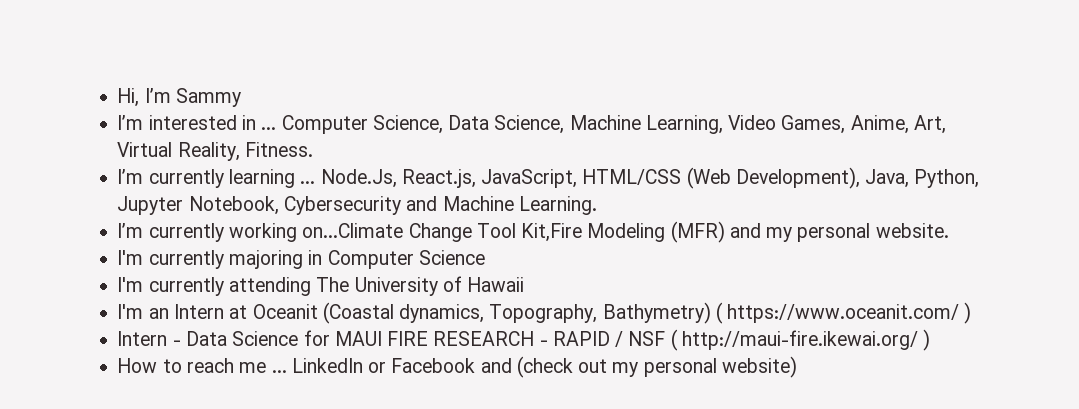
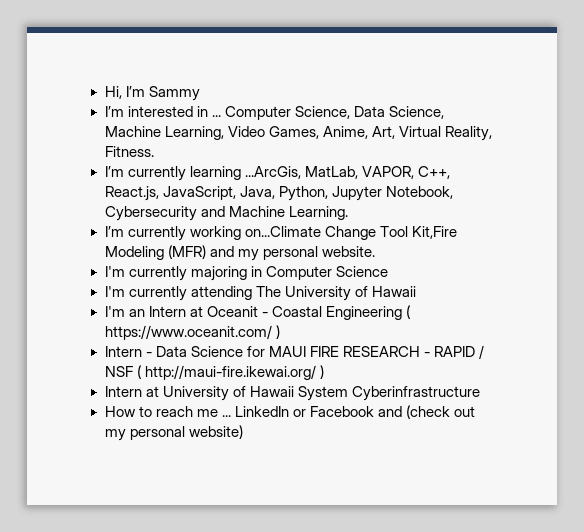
[300,167,860,189] ... Node.Js, React.js, JavaScript, HTML/CSS (Web Development), -> [244,166,450,179] [104,186,236,201] ...ArcGis, MatLab, VAPOR, C++, React.js, JavaScript,
[322,302,711,324] (Coastal dynamics, Topography, Bathymetry) -> [261,306,402,320] - Coastal Engineering
(931, 340) none -> [104,386,480,401] // Intern at University of Hawaii System Cyberinfrastructure

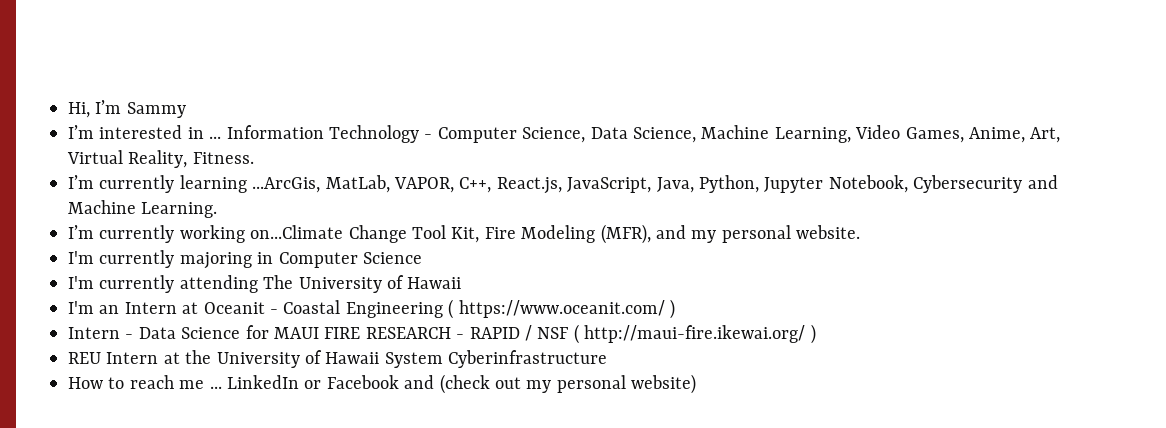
(221, 116) none -> [226,125,433,143] Information Technology -
[411,226,457,239] [104,245,206,260] Kit,Fire Modeling (MFR) -> [451,224,651,244] Kit, Fire Modeling (MFR),
[104,386,159,397] Intern at -> [68,350,212,364] REU Intern at the

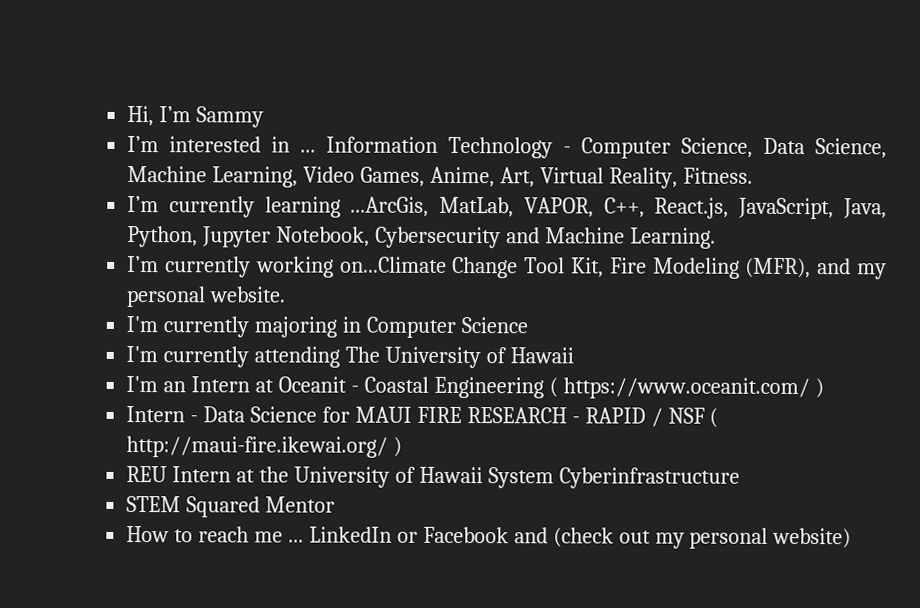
(608, 359) none -> [126,496,336,518] // STEM Squared Mentor

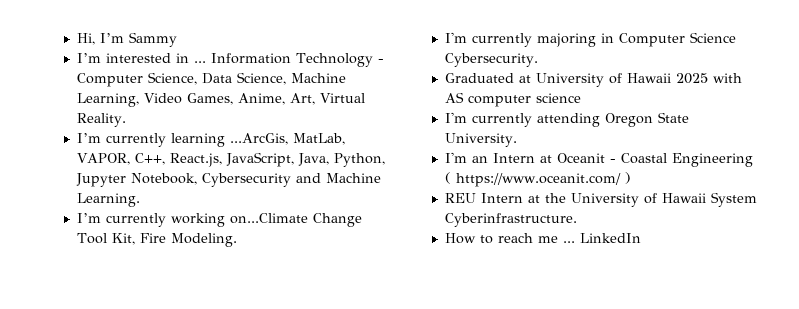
[608,167,753,189] Reality, Fitness. -> [76,113,126,127] Reality.
[652,257,887,280] [126,286,287,308] Modeling (MFR), and my personal website. -> [170,233,237,247] Modeling.
(528, 325) none -> [444,53,538,67] [444,73,742,87] [444,92,581,107] Cybersecurity. // Graduated at University of Hawaii 2025 with AS computer science
[345,346,574,369] The University of Hawaii -> [604,112,689,127] [444,133,517,147] Oregon State University.
[126,406,719,428] [126,436,403,458] // Intern - Data Science for MAUI FIRE RESEARCH - RAPID / NSF ( http://maui-fire.ikewai.org/ ) -> (631, 178) none
[558,467,740,489] [126,496,336,518] Cyberinfrastructure // STEM Squared Mentor -> [444,213,577,227] Cyberinfrastructure.
[396,526,852,549] or Facebook and (check out my personal website) -> (641, 238) none

